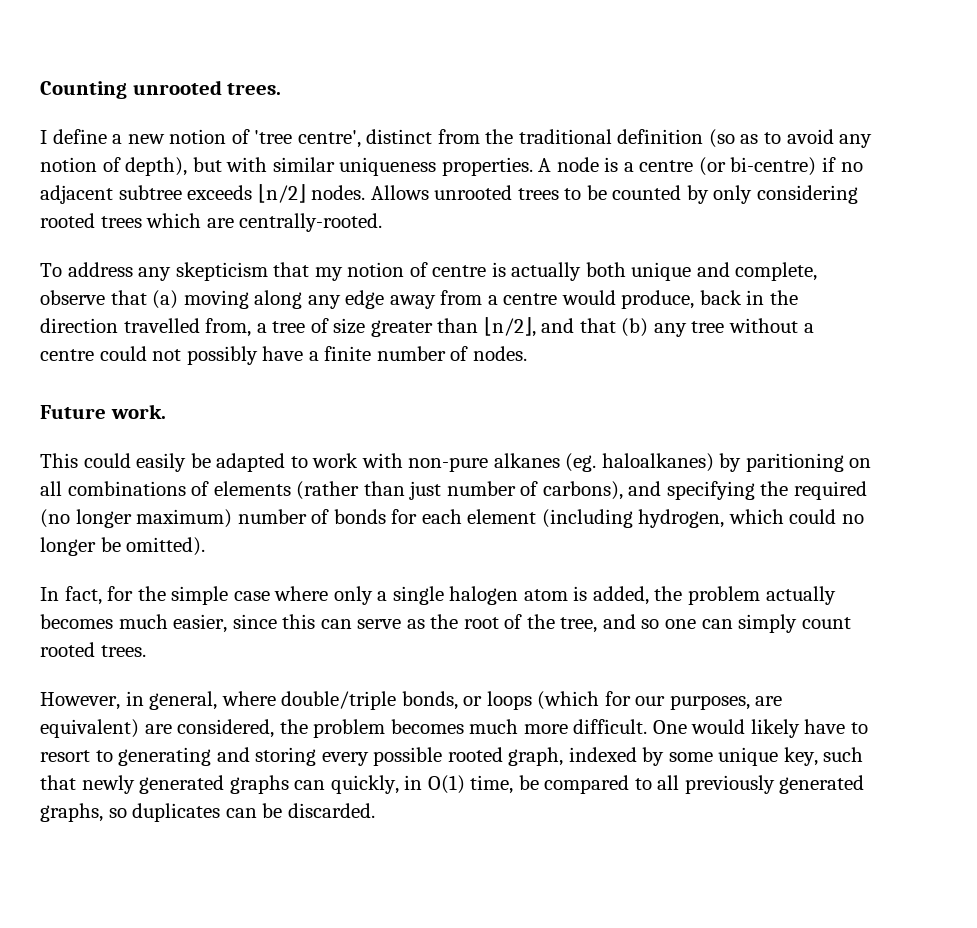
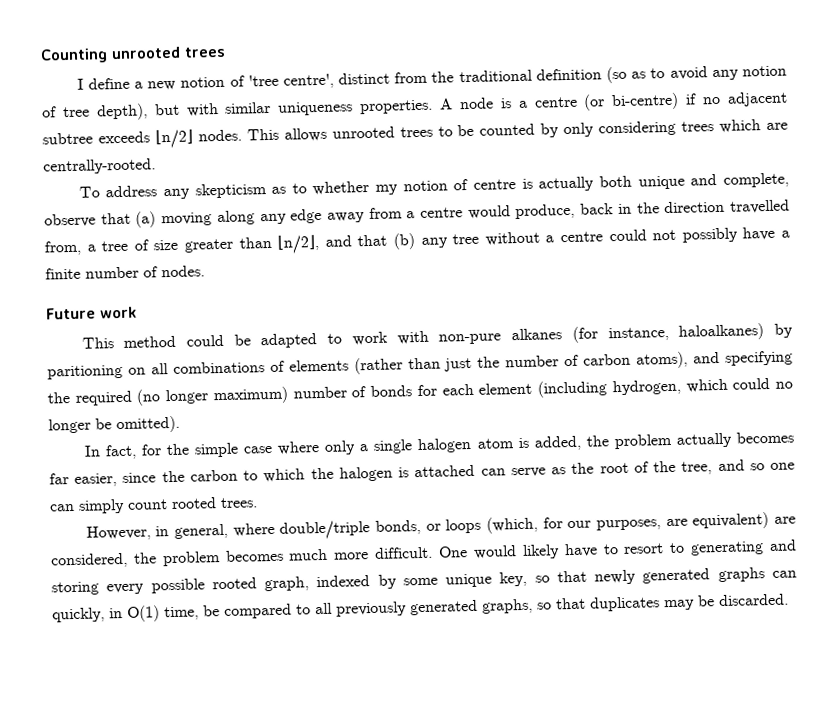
[227,83,282,95] trees. -> [184,46,226,58] trees
(121, 164) none -> [62,106,90,118] tree
[370,185,429,200] Allows -> [246,127,327,142] This allows
[40,213,95,228] rooted -> (677, 128) none
[273,262,310,277] that -> [271,180,370,196] as to whether
[110,404,166,419] [40,453,187,472] work. // This could easily -> [100,306,137,319] [81,334,225,349] work // This method could
[565,453,597,472] (eg. -> [571,326,669,343] (for instance,
[446,481,623,500] number of carbons), -> [477,351,689,369] the number of carbon atoms),
[118,614,168,629] much -> [49,473,69,485] far
[282,614,316,629] this -> [161,464,476,483] the carbon to which the halogen is attached
[537,691,600,710] (which -> [485,516,538,534] (which,
[823,747,864,762] such -> [534,575,550,583] so
[132,803,257,822] duplicates can -> [555,596,695,612] that duplicates may

